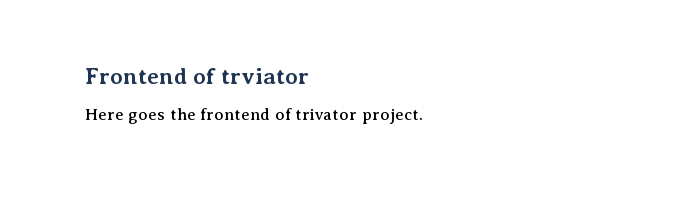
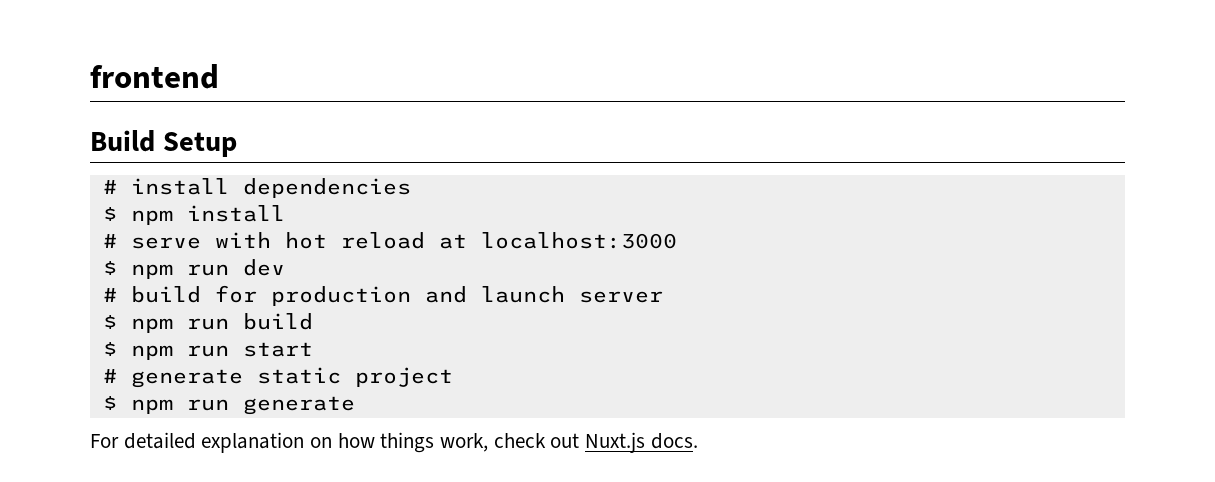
[85,68,310,84] [85,108,423,124] Frontend of trviator // Here goes the frontend of trivator project. -> [90,64,219,89] [90,130,237,157] [102,178,411,198] [102,205,285,225] [102,232,677,249] [102,259,285,279] [102,285,663,306] [102,313,313,333] [102,342,313,360] [102,367,453,388] [102,396,355,415] [90,432,698,453] frontend // Build Setup // # install dependencies // $ npm install // # serve with hot reload at localhost:3000 // $ npm run dev // # build for production and launch server // $ npm run build // $ npm run start // # generate static project // $ npm run generate // For detailed explanation on how things work, check out Nuxt.js docs.

